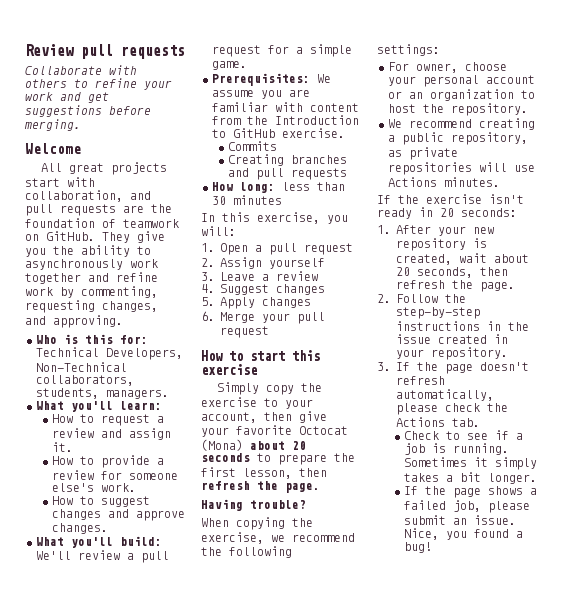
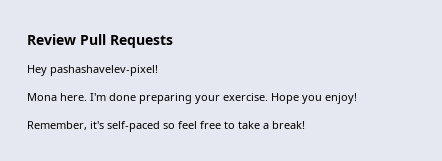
[81,44,185,59] [25,65,137,75] [25,78,172,90] [25,92,109,103] [25,105,151,117] [24,119,81,131] [25,143,81,154] [40,162,167,175] [25,177,95,187] [25,190,151,202] [25,204,172,216] [25,218,179,228] [25,231,165,243] [25,245,151,257] [25,259,158,270] [25,272,158,284] [25,286,158,298] [25,300,158,313] [25,315,123,328] [36,334,148,344] [36,347,183,360] [36,362,127,372] [36,375,134,386] [36,388,169,399] [36,401,162,412] [51,414,164,426] [51,428,171,440] [51,442,73,452] [51,455,164,468] [51,470,178,480] [51,483,136,492] [51,496,150,507] [51,509,185,521] [51,523,108,534] [36,536,162,548] [36,550,169,563] [212,44,352,57] [212,61,247,70] [212,73,331,86] [212,89,310,99] [212,102,359,112] [212,115,359,125] [212,128,345,138] [227,141,277,151] [227,154,347,166] [227,168,347,180] [212,182,345,193] [212,195,282,205] [201,212,348,224] [201,226,236,236] [201,243,353,255] [201,257,325,269] [201,271,318,281] [201,284,325,295] [201,297,311,309] [201,311,325,324] [220,326,269,338] [201,350,320,361] [201,364,257,375] [216,382,322,395] [201,397,313,409] [201,411,327,423] [201,425,348,437] [201,439,306,451] [201,453,355,465] [201,467,327,479] [201,481,320,493] [201,499,306,511] [201,517,313,530] [201,532,355,544] [201,546,292,558] [377,44,440,56] [388,62,507,73] [388,75,535,87] [388,89,535,101] [388,103,528,116] [388,118,535,130] [388,132,528,145] [388,147,458,160] [388,162,535,175] [388,177,500,187] [377,194,524,204] [377,207,517,219] [377,225,494,236] [396,238,487,251] [396,253,529,265] [396,267,508,278] [396,280,515,292] [377,294,466,303] [396,307,480,319] [396,321,529,331] [396,334,508,344] [396,347,508,360] [377,362,529,374] [396,376,445,385] [396,389,494,401] [396,403,508,415] [396,417,480,427] [403,430,523,440] [403,443,509,455] [403,457,537,470] [403,472,537,484] [403,486,537,498] [403,500,530,513] [403,515,516,525] [403,528,523,540] [403,542,432,553] pull requests // Collaborate with others to refine your work and get suggestions before merging. // Welcome // All great projects start with collaboration, and pull requests are the foundation of teamwork on GitHub. They give you the ability to asynchronously work together and refine work by commenting, requesting changes, and approving. // Who is this for: Technical Developers, Non-Technical collaborators, students, managers. // What you'll learn: // How to request a review and assign it. // How to provide a review for someone else's work. // How to suggest changes and approve changes. // What you'll build: We'll review a pull request for a simple game. // Prerequisites: We assume you are familiar with content from the Introduction to GitHub exercise. // Commits // Creating branches and pull requests // How long: less than 30 minutes // In this exercise, you will: // 1. Open a pull request // 2. Assign yourself // 3. Leave a review // 4. Suggest changes // 5. Apply changes // 6. Merge your pull request // How to start this exercise // Simply copy the exercise to your account, then give your favorite Octocat (Mona) about 20 seconds to prepare the first lesson, then refresh the page. // Having trouble? // When copying the exercise, we recommend the following settings: // For owner, choose your personal account or an organization to host the repository. // We recommend creating a public repository, as private repositories will use Actions minutes. // If the exercise isn't ready in 20 seconds: // 1. After your new repository is created, wait about 20 seconds, then refresh the page. // 2. Follow the step-by-step instructions in the issue created in your repository. // 3. If the page doesn't refresh automatically, please check the Actions tab. // Check to see if a job is running. Sometimes it simply takes a bit longer. // If the page shows a failed job, please submit an issue. Nice, you found a bug! -> [80,34,173,48] [27,65,158,76] [27,93,357,104] [27,121,305,132] Pull Requests // Hey pashashavelev-pixel! // Mona here. I'm done preparing your exercise. Hope you enjoy! // Remember, it's self-paced so feel free to take a break!

